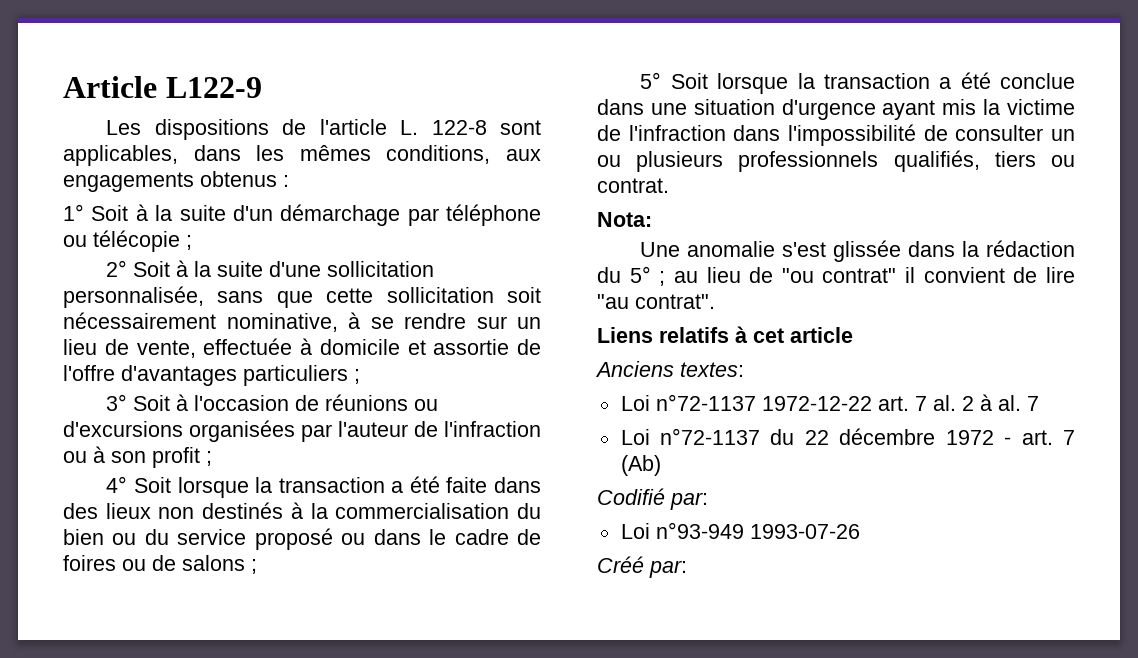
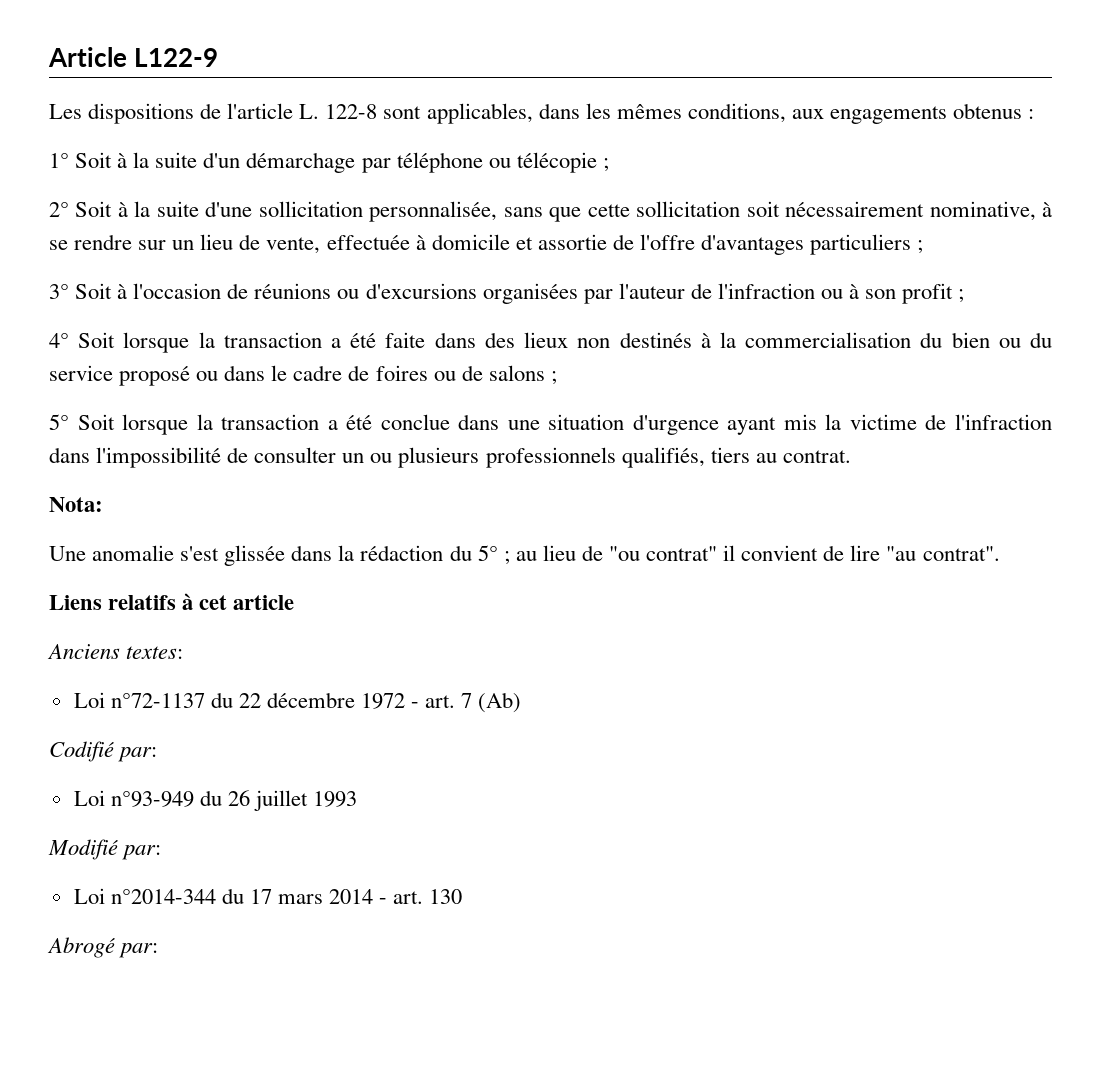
[1051,155,1075,167] ou -> [755,453,777,463] au
[620,394,1039,411] // Loi n°72-1137 1972-12-22 art. 7 al. 2 à al. 7 -> (184, 652) none
[749,524,860,539] [597,556,644,573] 1993-07-26 // Créé -> [199,790,358,811] [48,839,162,860] [73,888,463,904] [47,937,115,958] du 26 juillet 1993 // Modifié par: // Loi n°2014-344 du 17 mars 2014 - art. 130 // Abrogé

